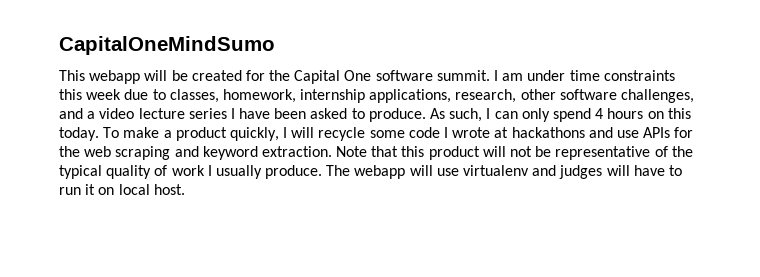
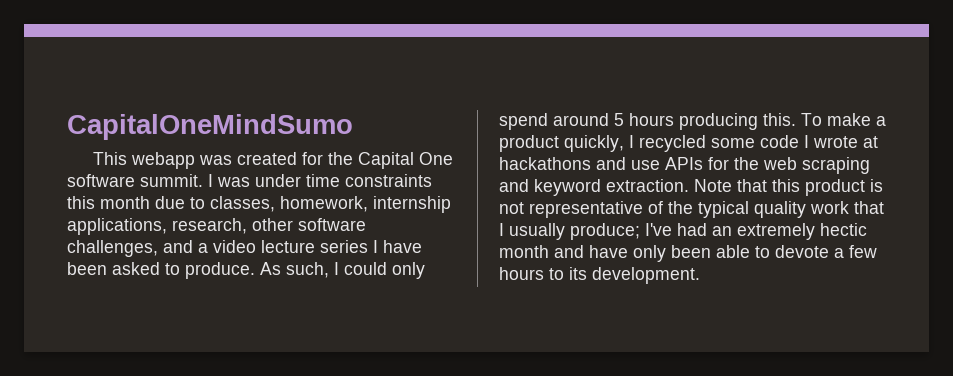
[144,70,188,81] will be -> [198,155,232,165] was
[502,73,524,81] am -> [217,177,250,187] was
[86,89,122,100] week -> [100,196,150,209] month
[494,111,518,119] can -> [344,262,387,275] could
[595,108,691,119] [59,127,99,141] 4 hours on this today. -> [553,113,796,130] around 5 hours producing this.
[291,127,366,141] will recycle -> [639,135,706,152] recycled
[482,146,552,157] will not be -> [870,179,883,192] [499,202,524,214] is not
[154,165,682,179] [59,184,185,195] of work I usually produce. The webapp will use virtualenv and judges will have to run it on local host. -> [810,201,884,214] [499,223,867,240] [499,245,877,262] [499,267,700,284] work that I usually produce; I've had an extremely hectic month and have only been able to devote a few hours to its development.

